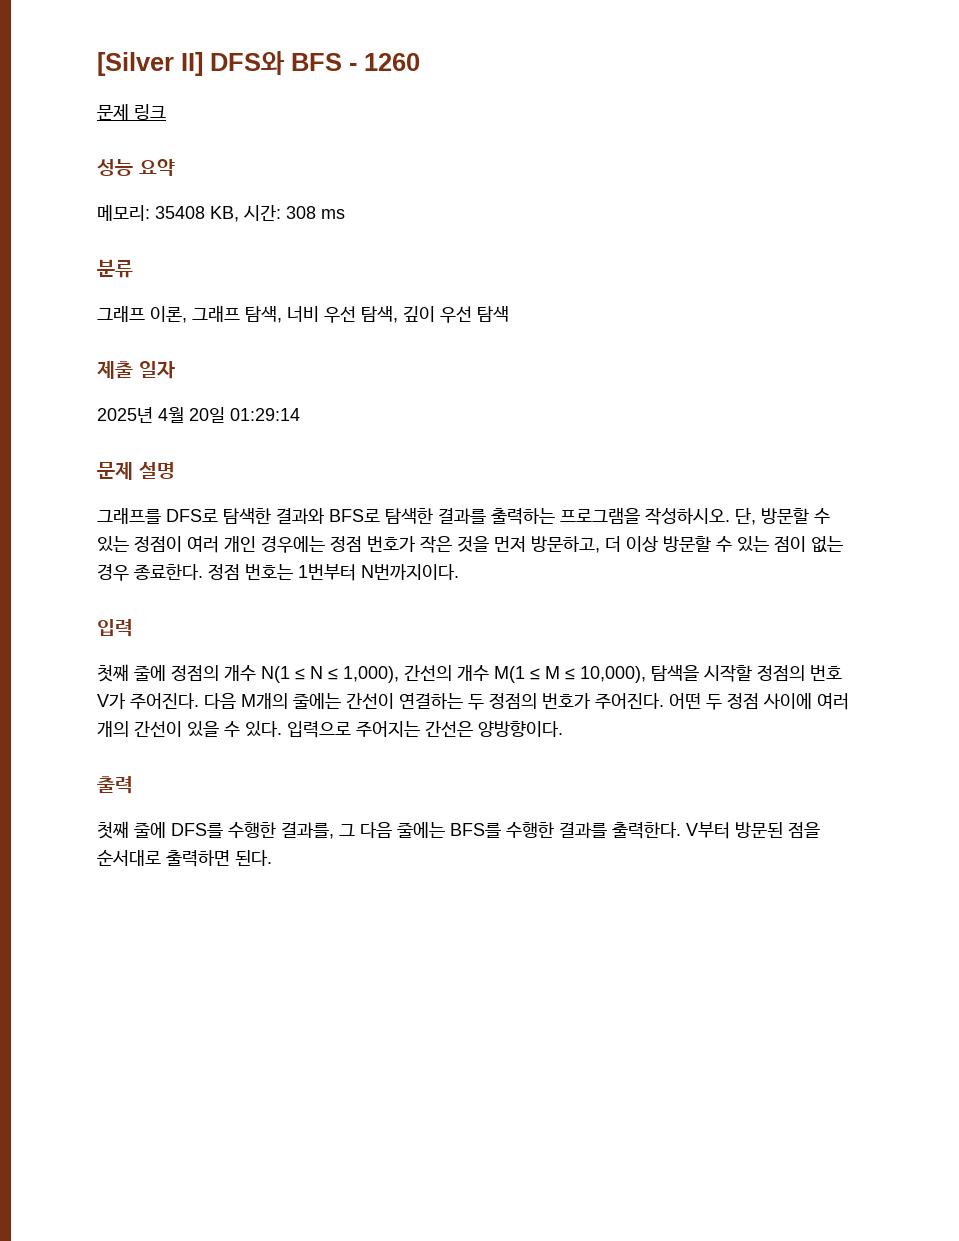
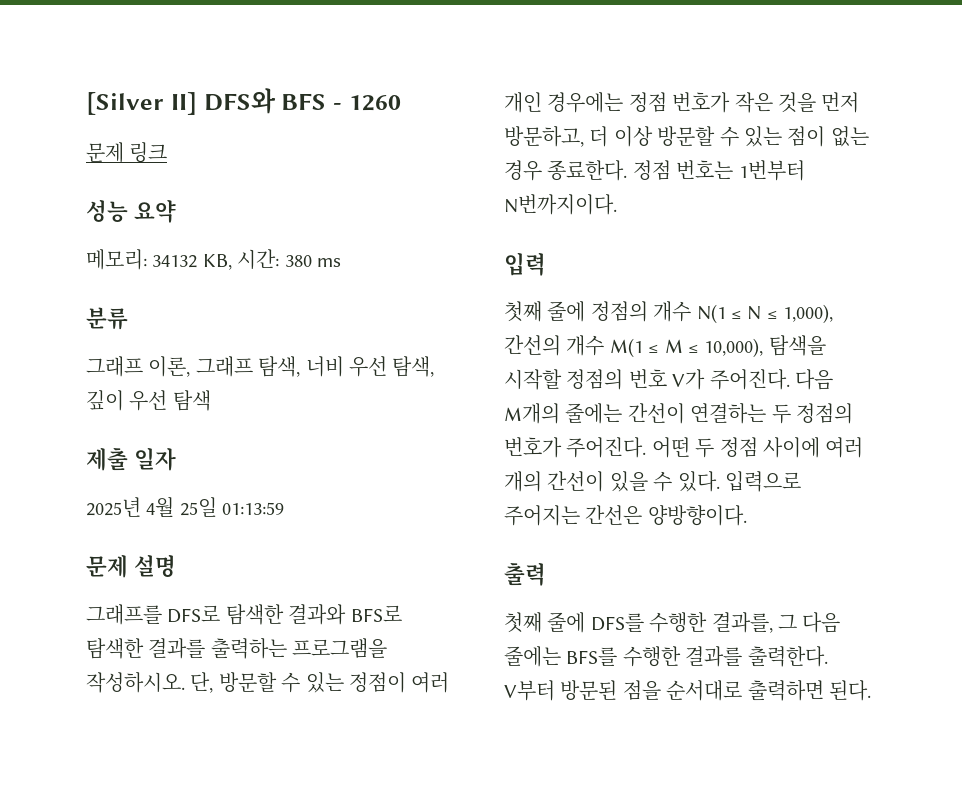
[155,206,205,219] 35408 -> [152,255,198,268] 34132
[286,206,316,219] 308 -> [284,255,312,267] 380
[189,407,300,423] 20일 01:29:14 -> [179,497,285,517] 25일 01:13:59

